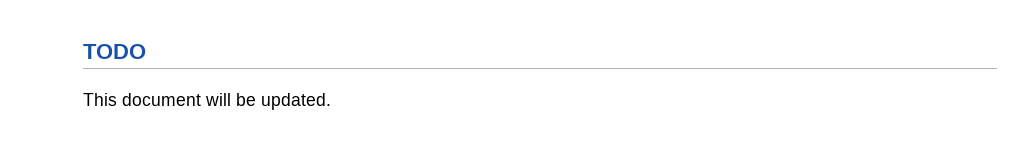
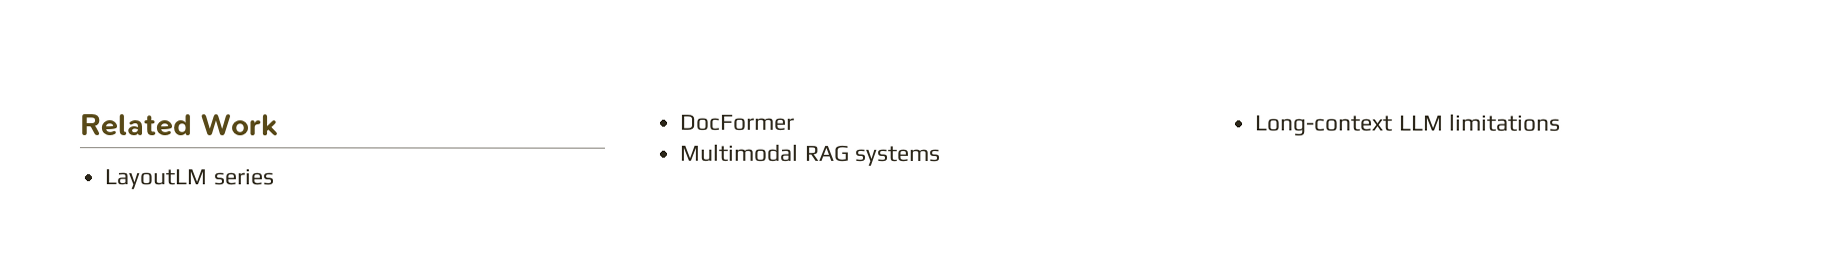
[83,44,146,59] [83,93,331,110] TODO // This document will be updated. -> [80,113,279,137] [104,168,274,190] [680,114,796,131] [679,143,940,167] [1255,113,1561,137] Related Work // LayoutLM series // DocFormer // Multimodal RAG systems // Long-context LLM limitations

